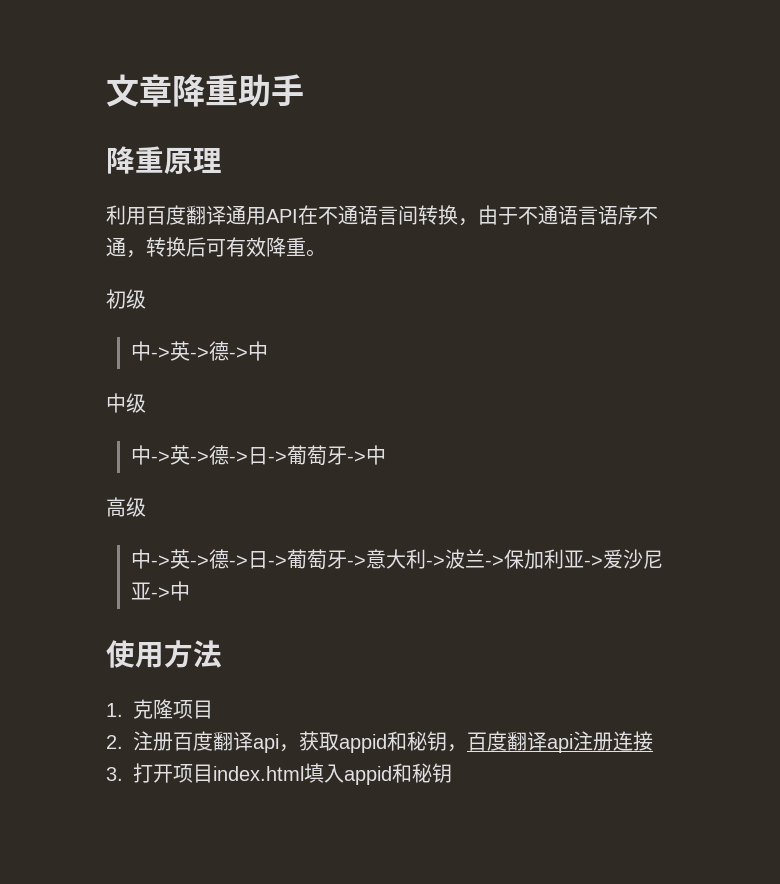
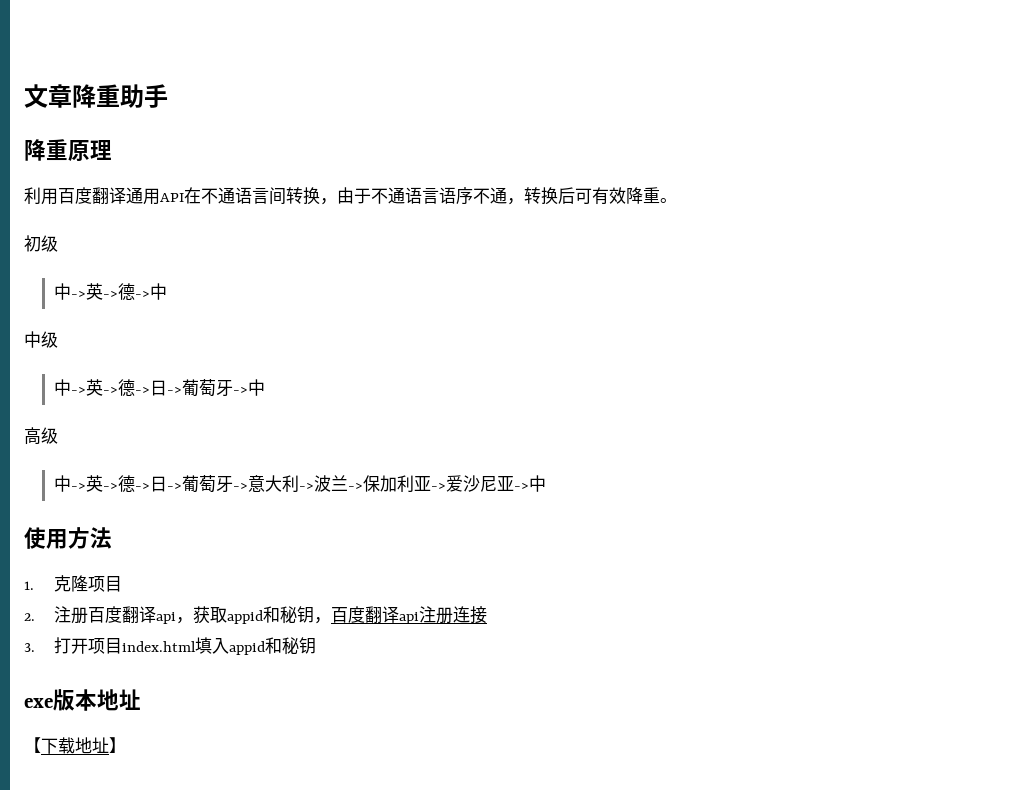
(452, 773) none -> [24,689,141,711] [24,737,126,754] // exe版本地址 // 【下载地址】

